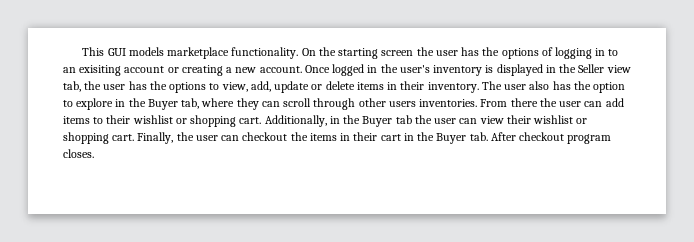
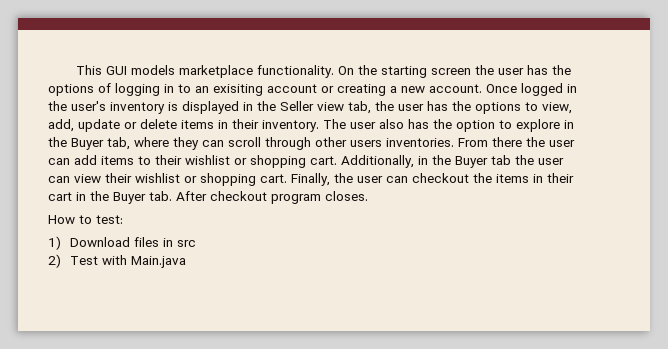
(94, 153) none -> [48,215,123,224] [48,236,197,250] [48,254,187,268] // How to test: // 1) Download files in src // 2) Test with Main.java

